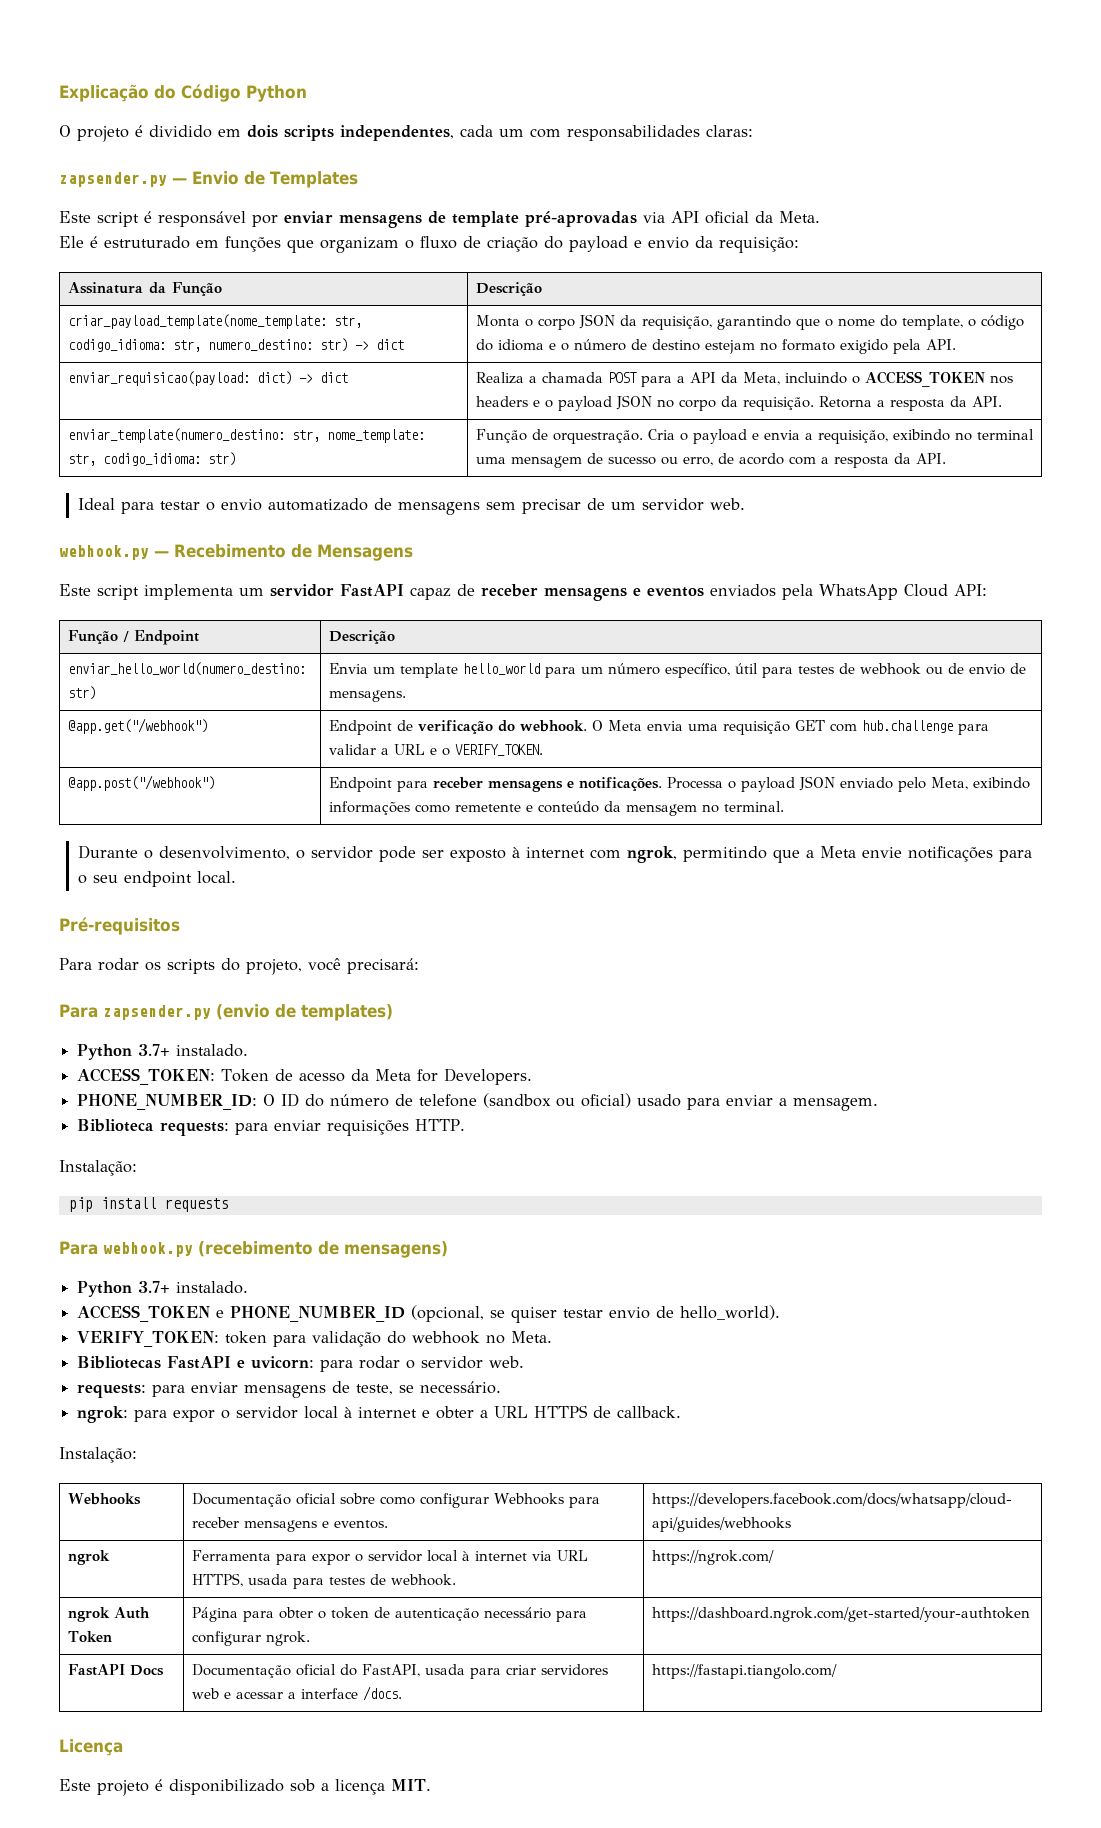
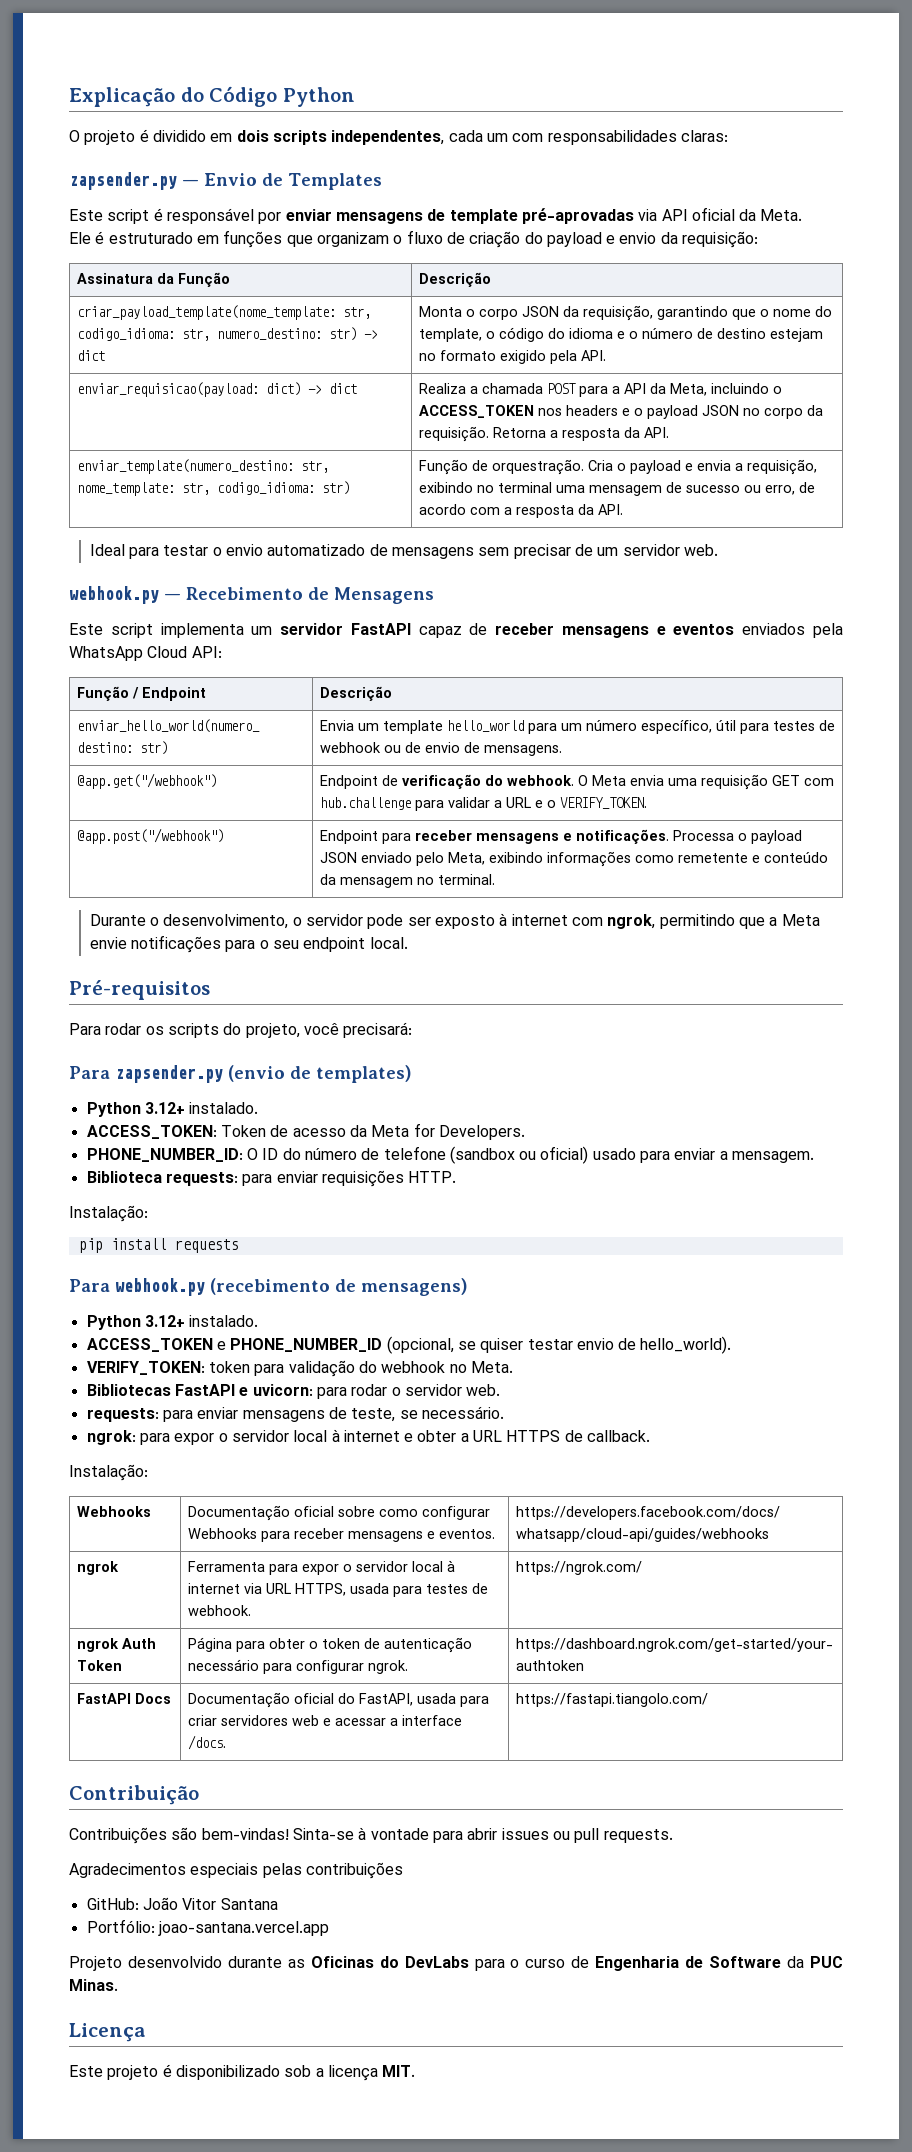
[138,1044,171,1056] 3.7+ -> [144,1102,185,1114] 3.12+
[138,1281,171,1293] 3.7+ -> [144,1315,185,1327] 3.12+
(837, 1671) none -> [69,1785,199,1805] [69,1827,673,1844] [69,1862,403,1879] [86,1897,278,1910] [86,1919,329,1936] [69,1956,844,1971] [69,1979,118,1991] // Contribuição // Contribuições são bem-vindas! Sinta-se à vontade para abrir issues ou pull requests. // Agradecimentos especiais pelas contribuições // GitHub: João Vitor Santana // Portfólio: joao-santana.vercel.app // Projeto desenvolvido durante as Oficinas do DevLabs para o curso de Engenharia de Software da PUC Minas.

